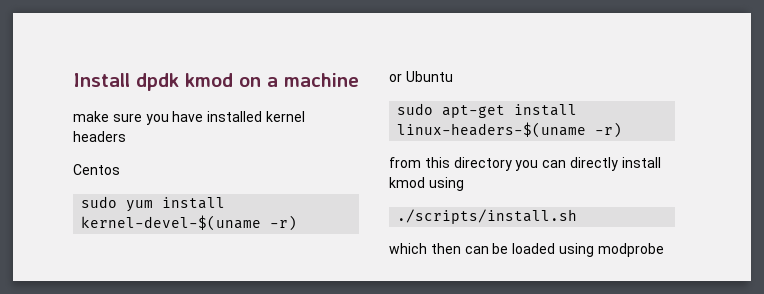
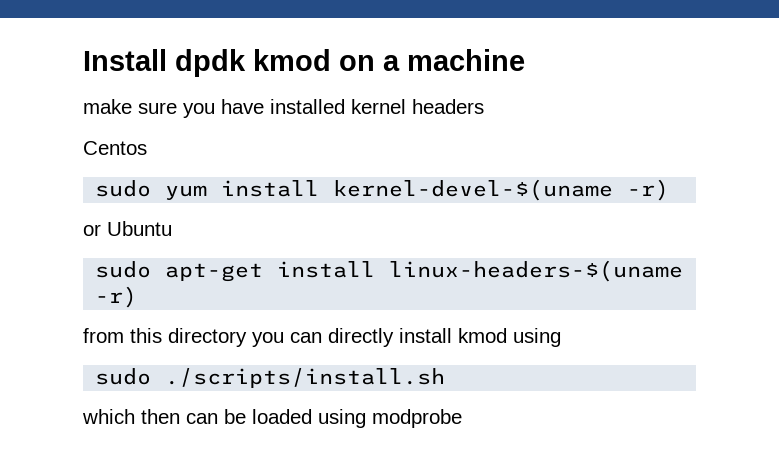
(464, 184) none -> [95,368,152,385] sudo

